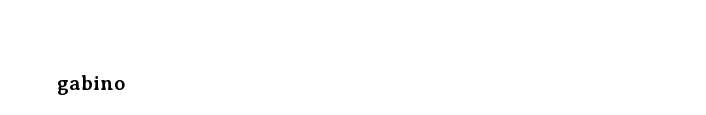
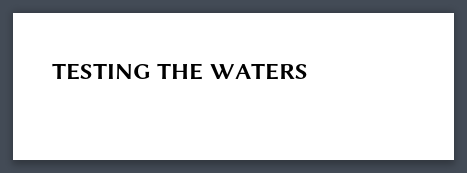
[57,75,125,95] gabino -> [52,63,308,80] TESTING THE WATERS

